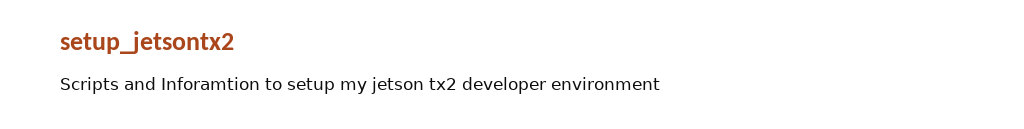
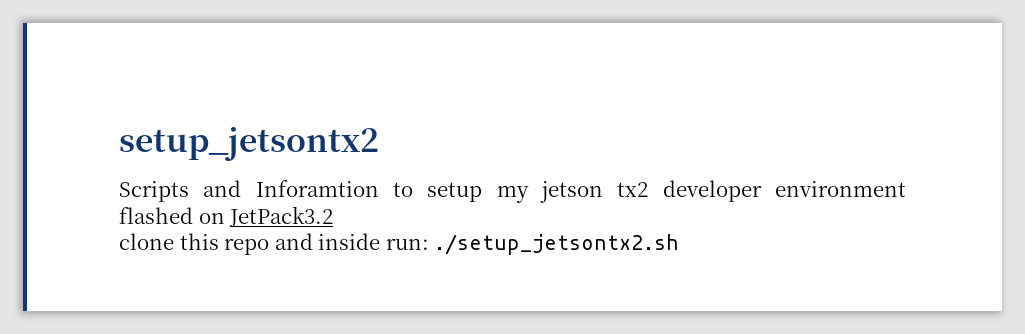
(660, 83) none -> [119,206,334,227] [119,233,680,255] flashed on JetPack3.2 // clone this repo and inside run: ./setup_jetsontx2.sh

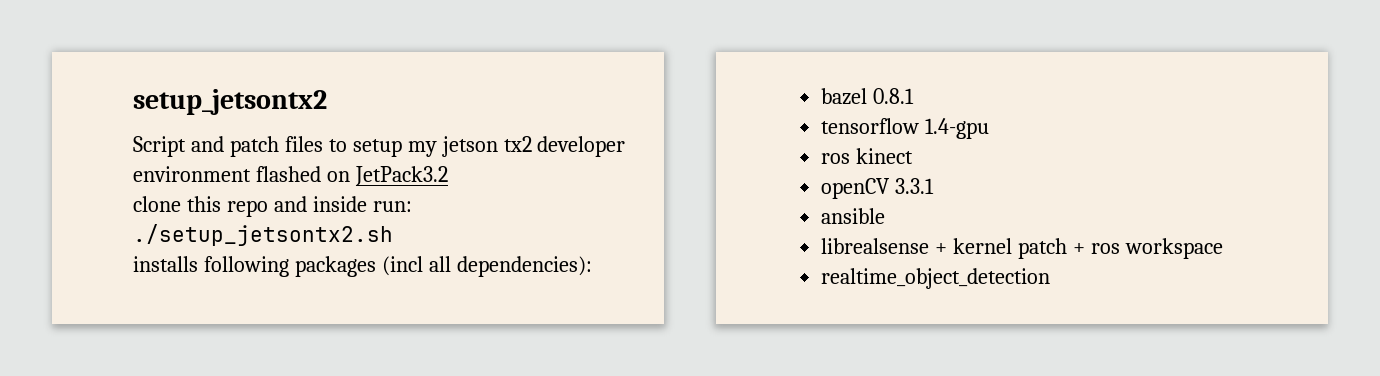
[119,180,379,202] Scripts and Inforamtion -> [133,136,323,157] Script and patch files
(680, 244) none -> [133,256,592,277] [821,88,915,105] [821,118,990,139] [821,148,914,164] [821,178,935,199] [821,208,886,224] [821,238,1223,259] [821,268,1051,289] // installs following packages (incl all dependencies): // bazel 0.8.1 // tensorflow 1.4-gpu // ros kinect // openCV 3.3.1 // ansible // librealsense + kernel patch + ros workspace // realtime_object_detection

